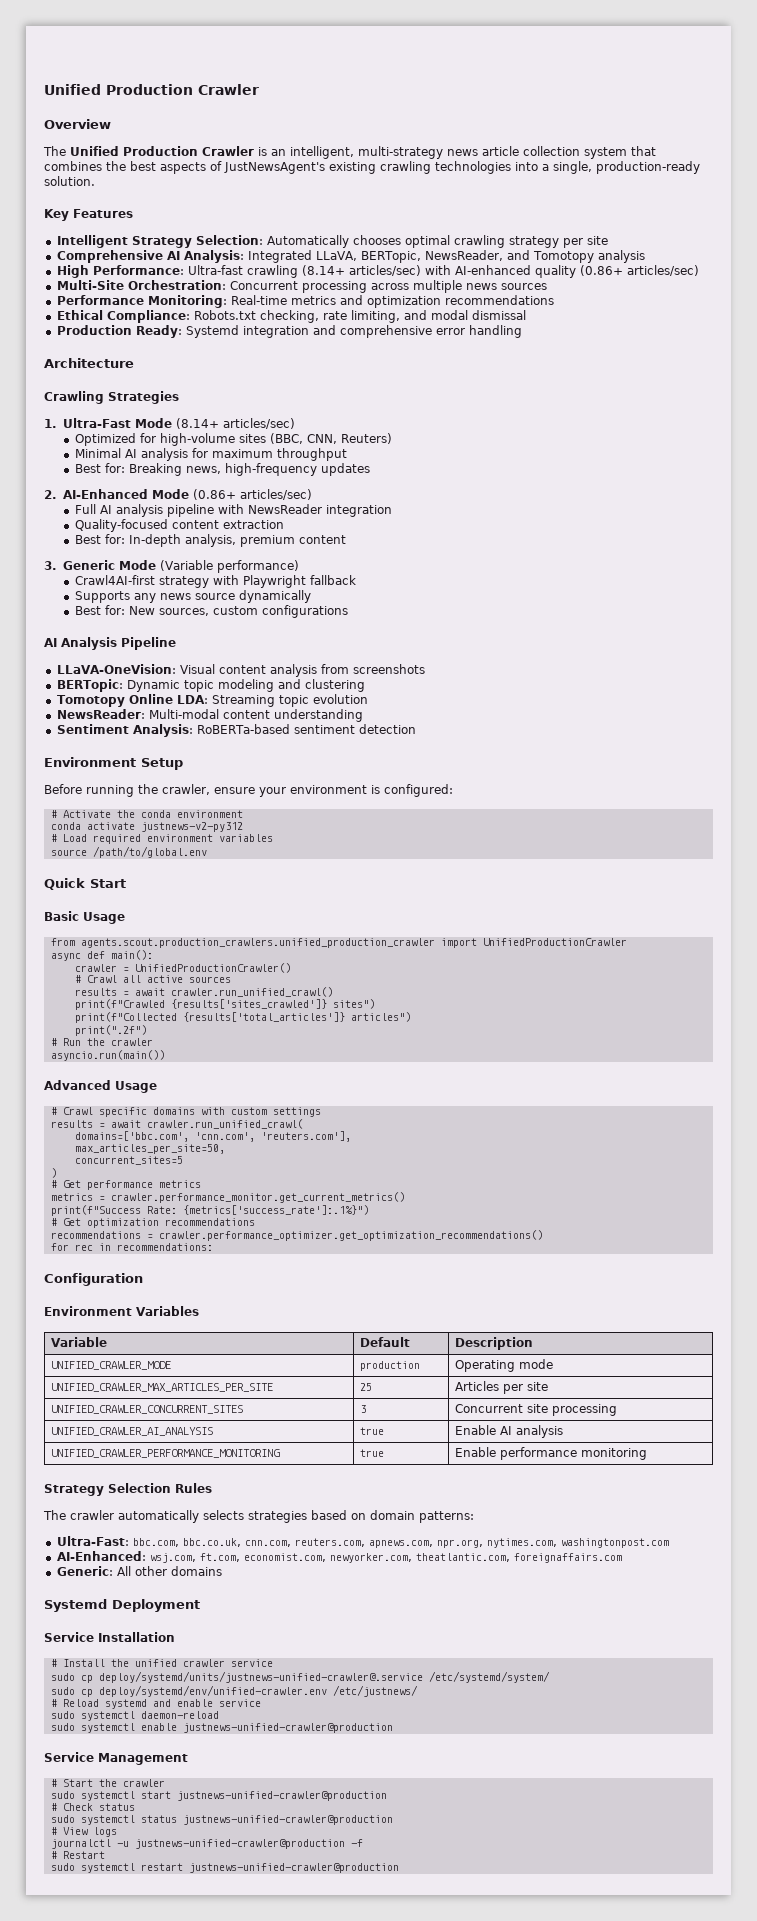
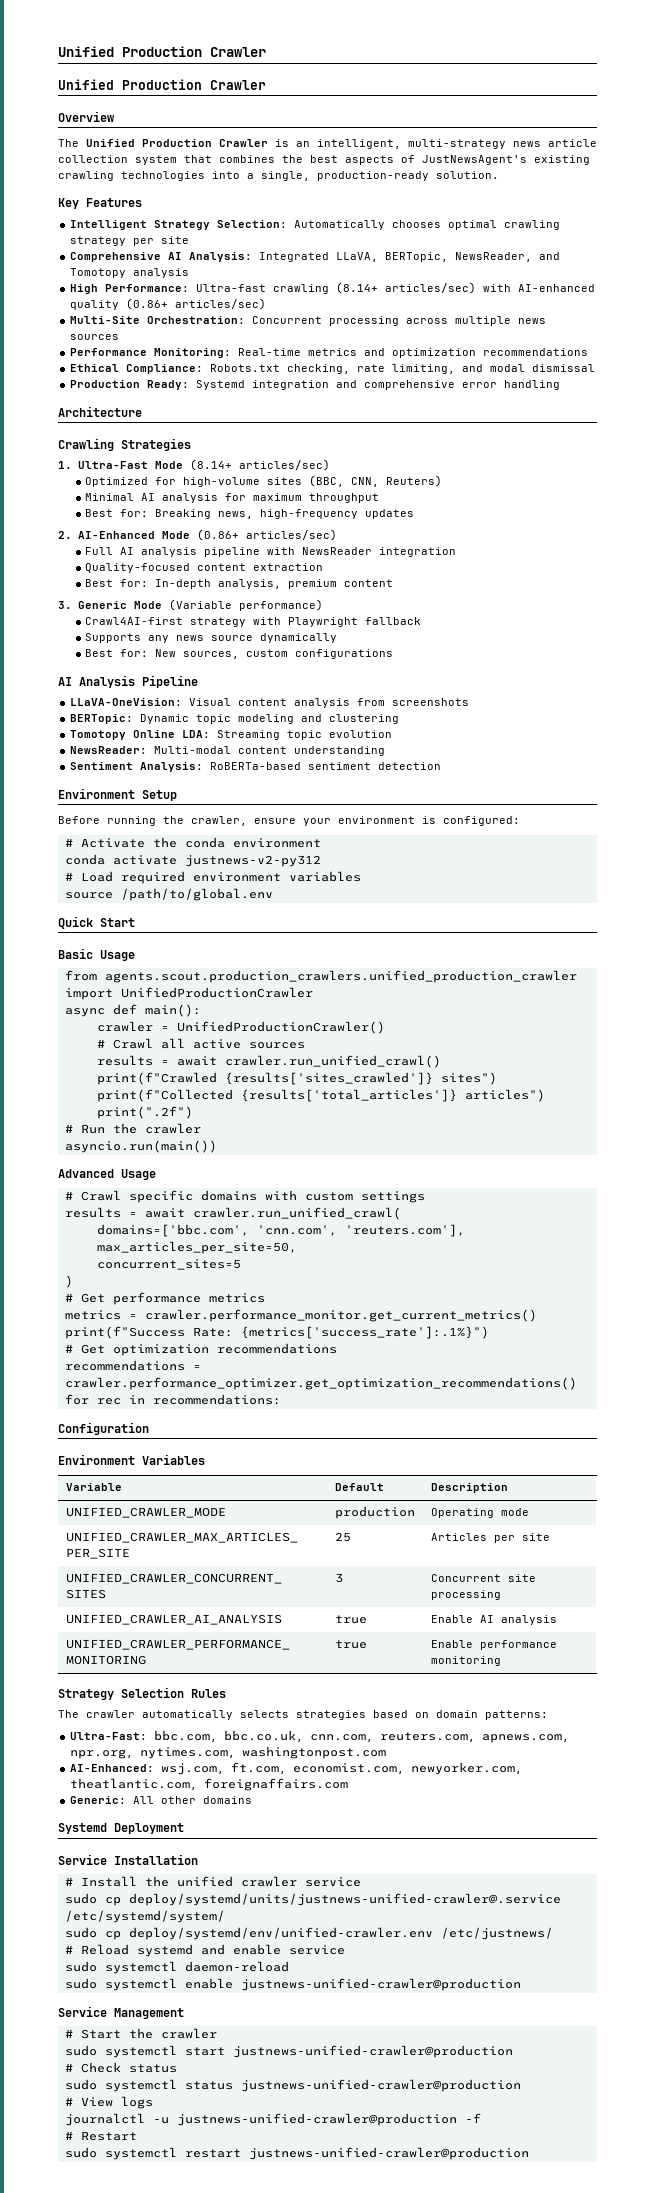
[44,84,259,95] Unified Production Crawler -> [58,46,266,57] [58,79,266,90] Unified Production Crawler // Unified Production Crawler

